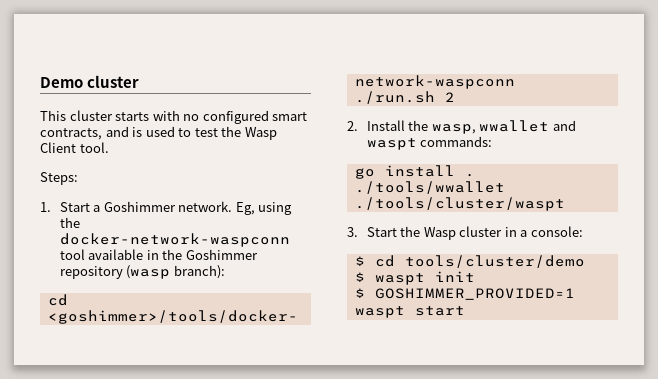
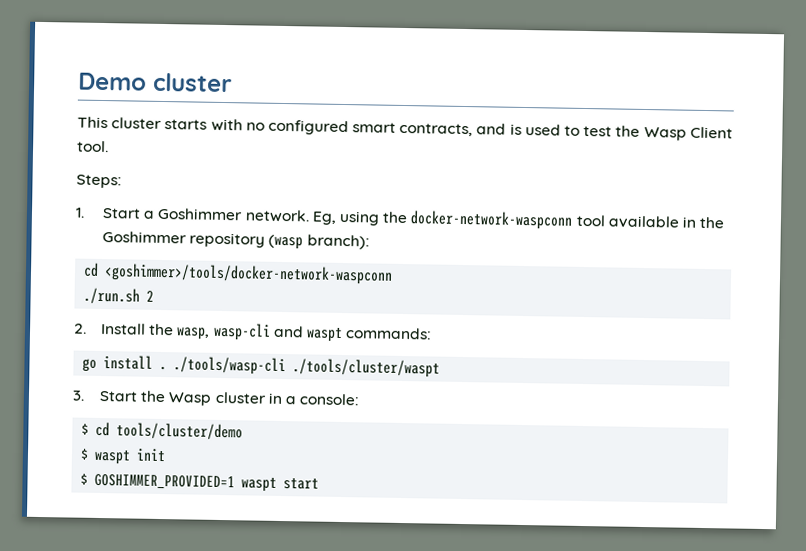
[479,120,550,132] wwallet -> [212,322,271,341] wasp-cli
[354,181,505,194] ./tools/wwallet -> [173,356,287,376] ./tools/wasp-cli

